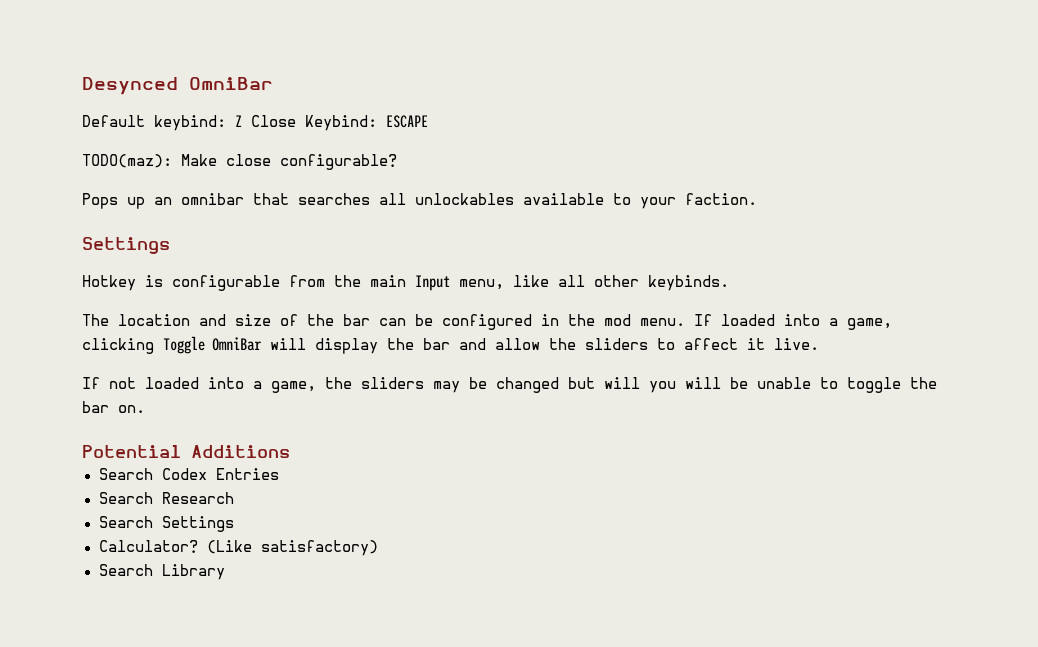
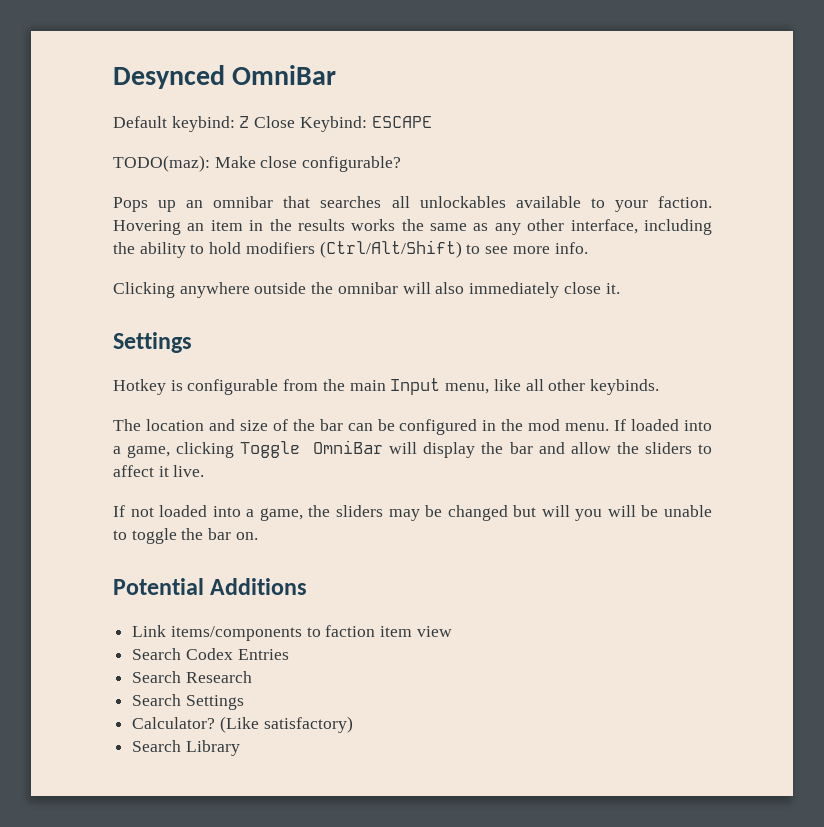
(757, 199) none -> [113,219,713,235] [113,240,588,258] [113,282,620,298] Hovering an item in the results works the same as any other interface, including the ability to hold modifiers (Ctrl/Alt/Shift) to see more info. // Clicking anywhere outside the omnibar will also immediately close it.
(290, 451) none -> [132,625,452,641] // Link items/components to faction item view

